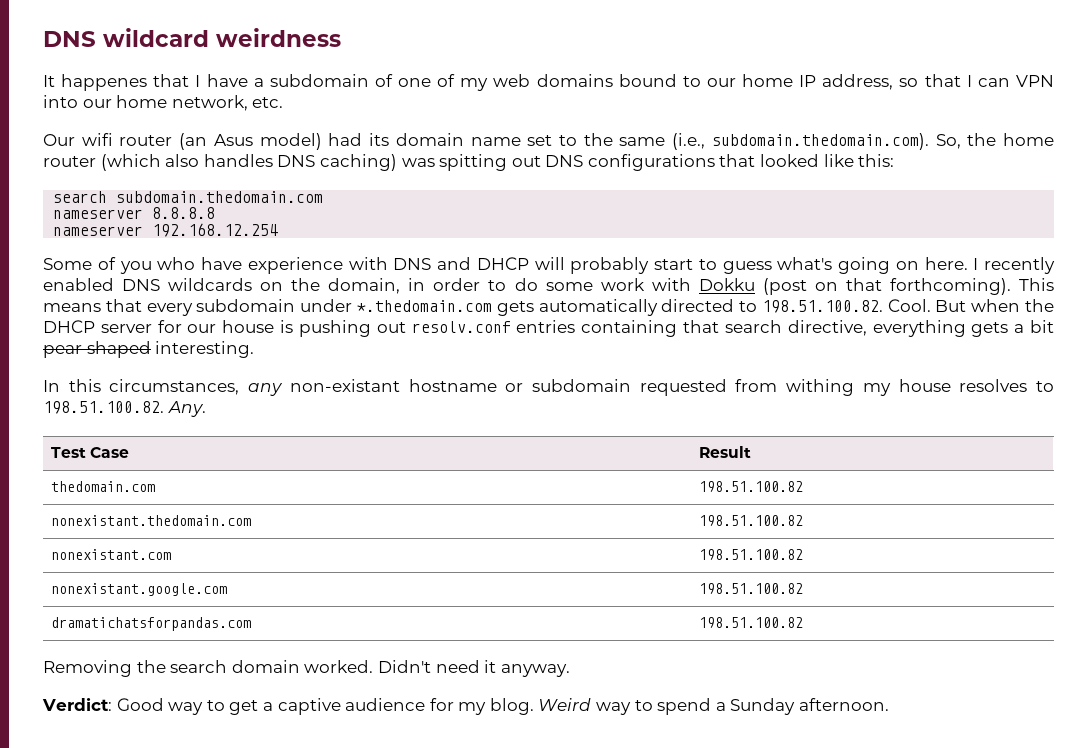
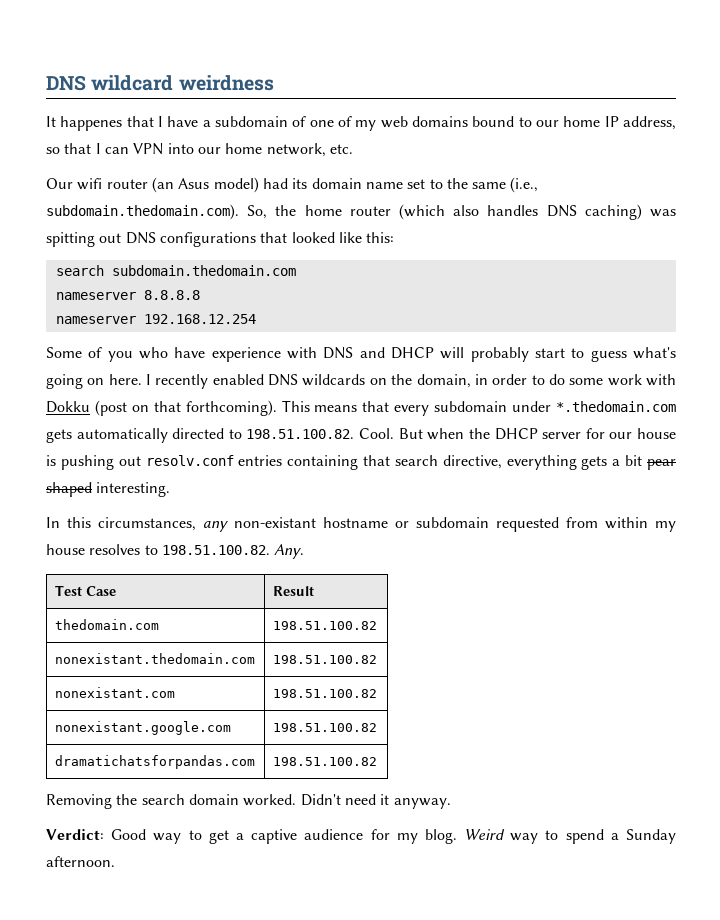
[786,379,855,396] withing -> [605,517,648,529] within

